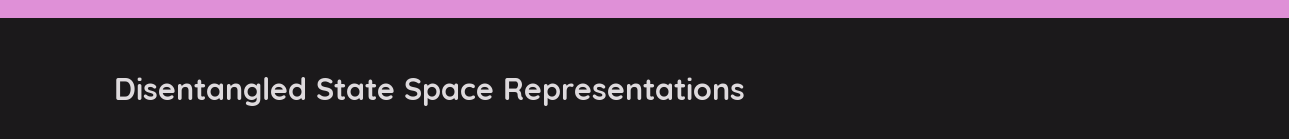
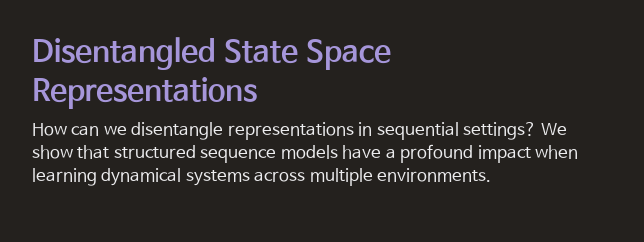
(745, 91) none -> [32,122,567,140] [32,144,579,163] [32,168,492,186] // How can we disentangle representations in sequential settings? We show that structured sequence models have a profound impact when learning dynamical systems across multiple environments.

